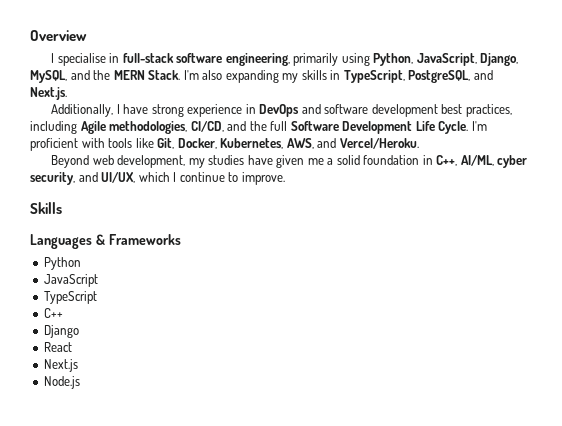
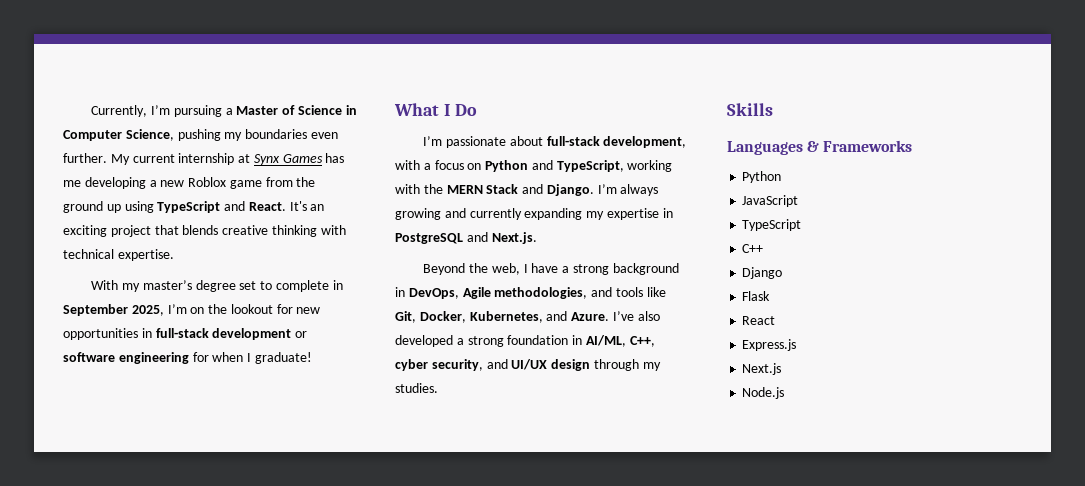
[30,30,87,41] [51,53,519,66] [30,70,493,83] [30,87,67,100] [51,104,512,117] [30,121,487,134] [30,138,105,151] Overview // I specialise in full-stack software engineering, primarily using Python, JavaScript, Django, MySQL, and the MERN Stack. I'm also expanding my skills in TypeScript, PostgreSQL, and Next.js. // Additionally, I have strong experience in DevOps and software development best practices, including Agile methodologies, CI/CD, and the full Software Development Life Cycle. I'm proficient with -> [91,105,357,117] [63,129,338,141] [63,153,345,165] [63,177,316,189] [63,201,325,213] [63,225,346,237] [63,249,174,261] [91,280,343,292] [63,304,321,316] [63,328,308,340] [63,352,312,364] [394,103,477,116] [423,136,687,148] [395,160,673,172] [395,184,659,196] [395,208,673,220] [395,232,537,244] [423,263,679,275] [395,287,613,299] Currently, I’m pursuing a Master of Science in Computer Science, pushing my boundaries even further. My current internship at Synx Games has me developing a new Roblox game from the ground up using TypeScript and React. It's an exciting project that blends creative thinking with technical expertise. // With my master’s degree set to complete in September 2025, I’m on the lookout for new opportunities in full-stack development or software engineering for when I graduate! // What I Do // I’m passionate about full-stack development, with a focus on Python and TypeScript, working with the MERN Stack and Django. I’m always growing and currently expanding my expertise in PostgreSQL and Next.js. // Beyond the web, I have a strong background in DevOps, Agile methodologies, and
[286,138,419,149] [51,155,528,168] [30,172,285,185] AWS, and Vercel/Heroku. // Beyond web development, my studies have given me a solid foundation in C++, AI/ML, cyber security, and UI/UX, which I continue to improve. -> [546,311,660,321] [395,335,655,347] [395,359,661,371] [395,383,438,393] and Azure. I’ve also developed a strong foundation in AI/ML, C++, cyber security, and UI/UX design through my studies.
(80, 331) none -> [742,291,771,301] // Flask
(73, 347) none -> [742,339,797,351] // Express.js

